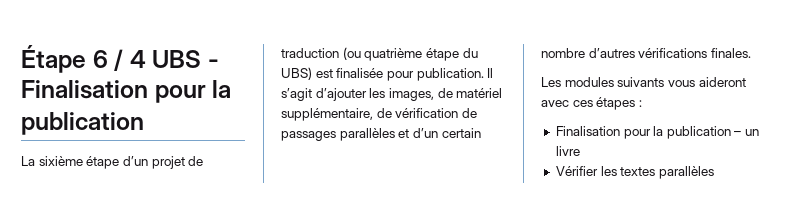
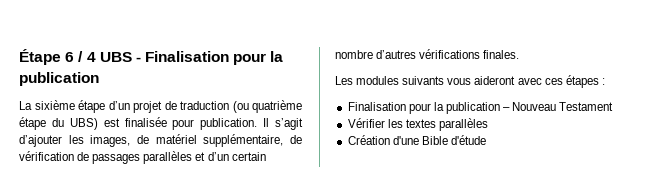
[745,129,760,136] [555,146,580,156] un livre -> [512,102,614,111] Nouveau Testament
(714, 172) none -> [347,135,486,145] // Création d'une Bible d'étude

